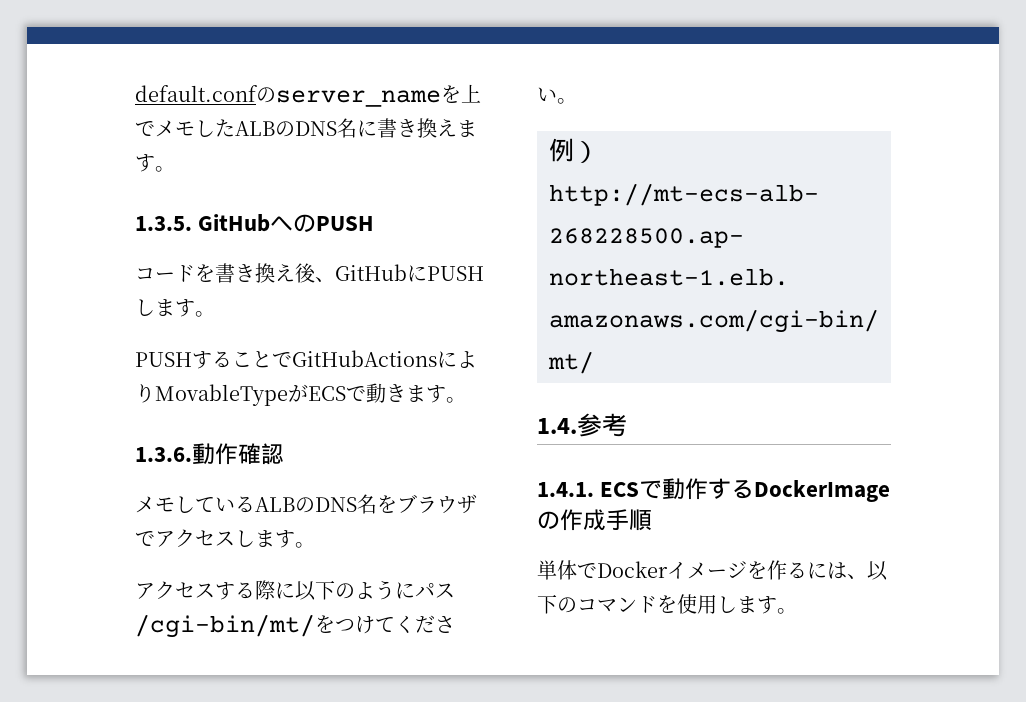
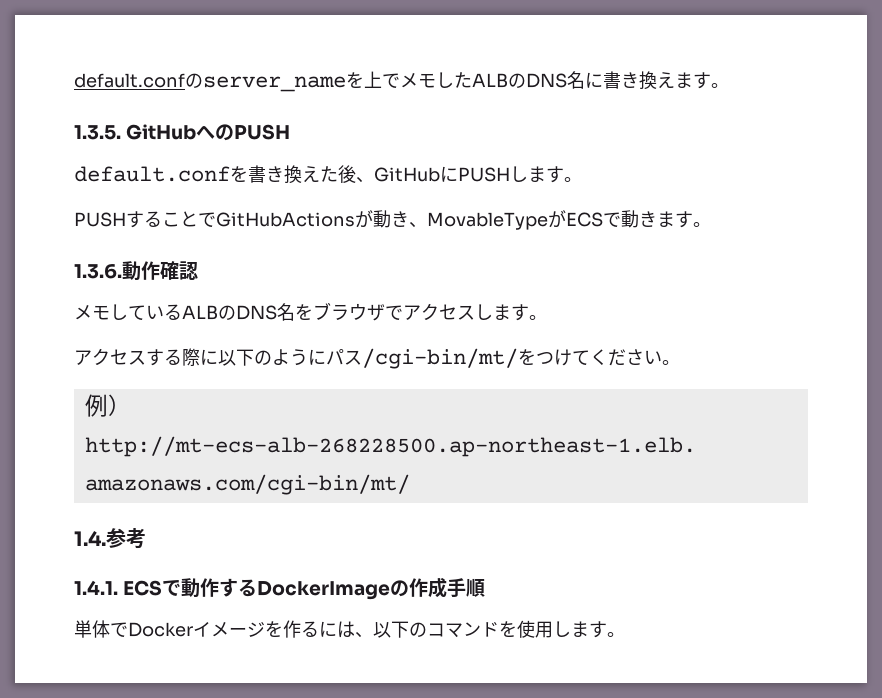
[135,265,195,282] コード -> [74,166,230,182] default.conf
(295, 273) none -> [320,166,338,182] た
[437,351,477,368] [135,384,155,403] により -> [355,210,427,228] が動き、

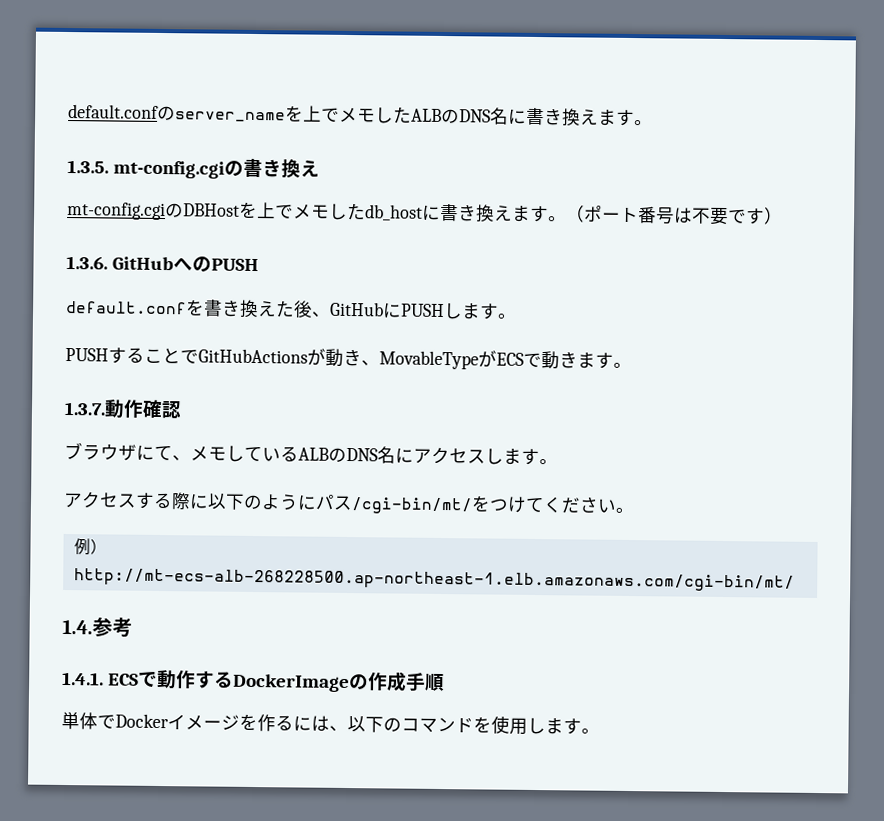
(121, 132) none -> [112,157,320,179] [67,201,783,226] [66,255,108,270] mt-config.cgiの書き換え // mt-config.cgiのDBHostを上でメモしたdb_hostに書き換えます。（ポート番号は不要です） // 1.3.6.
[74,264,122,279] 1.3.6. -> [64,401,106,416] 1.3.7.
(198, 270) none -> [64,441,191,461] ブラウザにて、
[295,302,403,321] をブラウザで -> [395,447,414,464] に

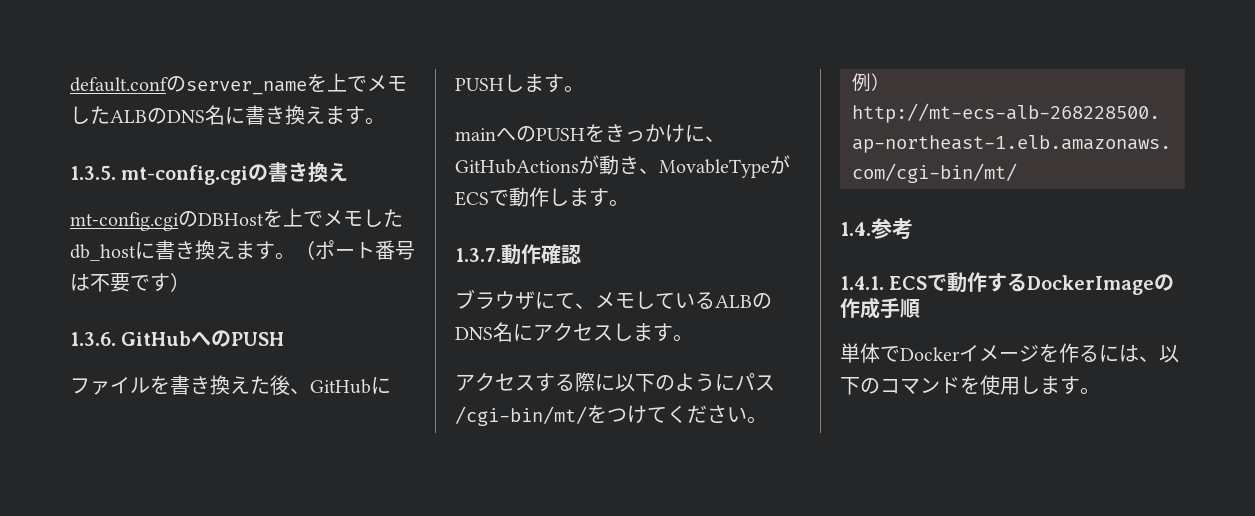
[66,300,187,315] default.conf -> [70,377,150,395] ファイル
[65,347,199,364] PUSHすることで -> [455,124,725,143] mainへのPUSHをきっかけに、
[559,351,578,369] き -> [529,187,569,207] 作し

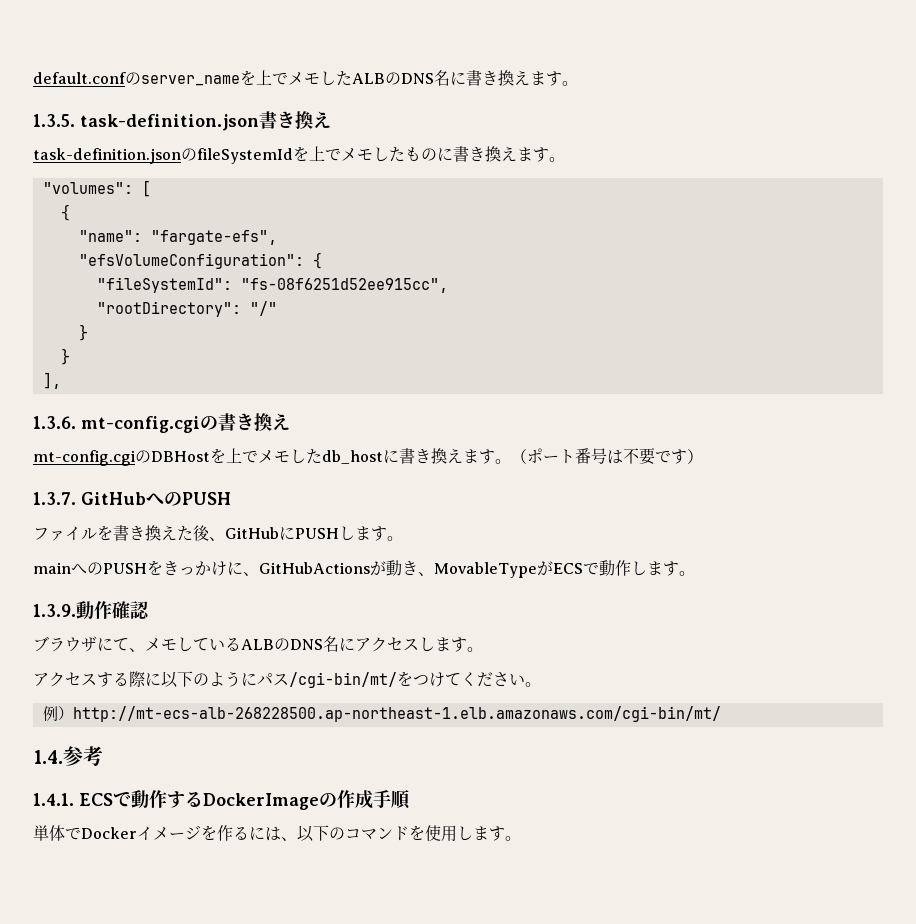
(116, 173) none -> [80,111,331,131] [33,146,565,164] [42,180,151,197] [60,204,70,221] [78,230,277,245] [78,252,322,269] [96,277,448,293] [96,301,277,317] [78,324,88,341] [60,348,70,365] [42,372,61,389] [33,416,76,429] task-definition.json書き換え // task-definition.jsonのfileSystemIdを上でメモしたものに書き換えます。 // "volumes": [ // { // "name": "fargate-efs", // "efsVolumeConfiguration": { // "fileSystemId": "fs-08f6251d52ee915cc", // "rootDirectory": "/" // } // } // ], // 1.3.6.
[70,332,116,346] 1.3.6. -> [33,492,76,505] 1.3.7.
[455,248,501,262] 1.3.7. -> [33,604,76,617] 1.3.9.

